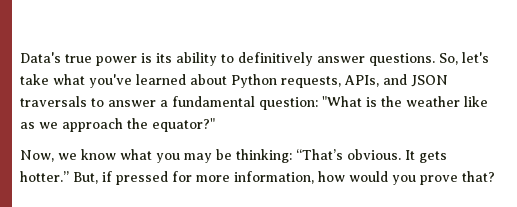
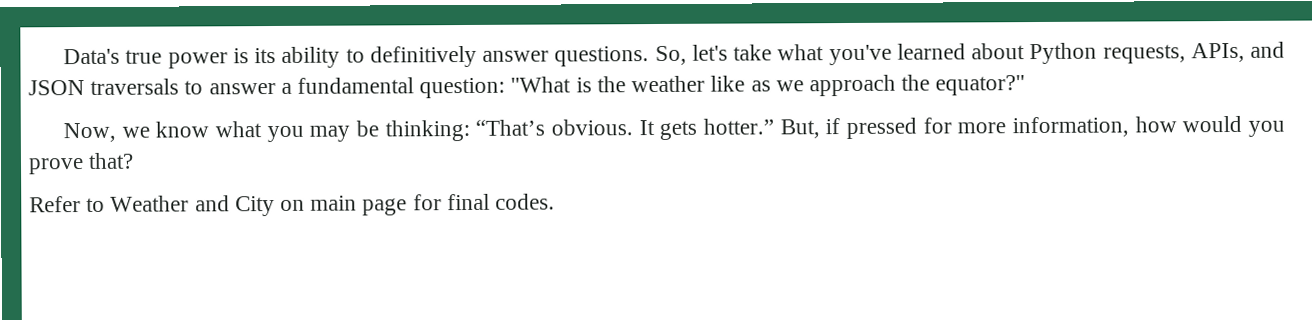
(495, 176) none -> [29,193,556,217] // Refer to Weather and City on main page for final codes.

